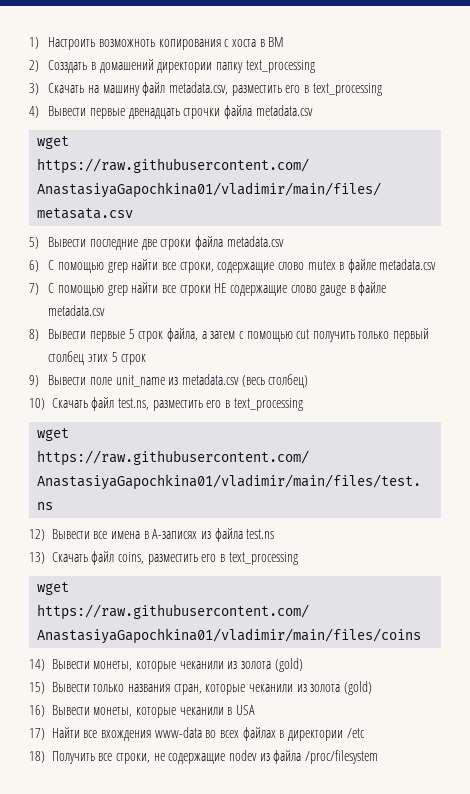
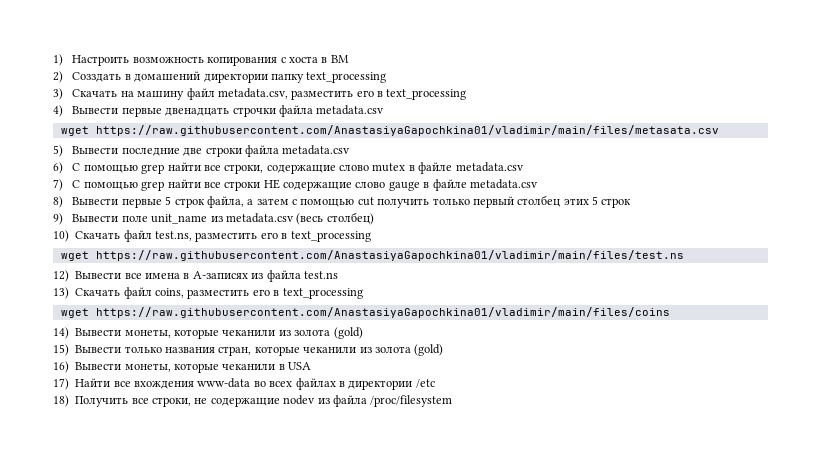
[98,39,155,47] возможноть -> [132,56,204,63] возможноcть

